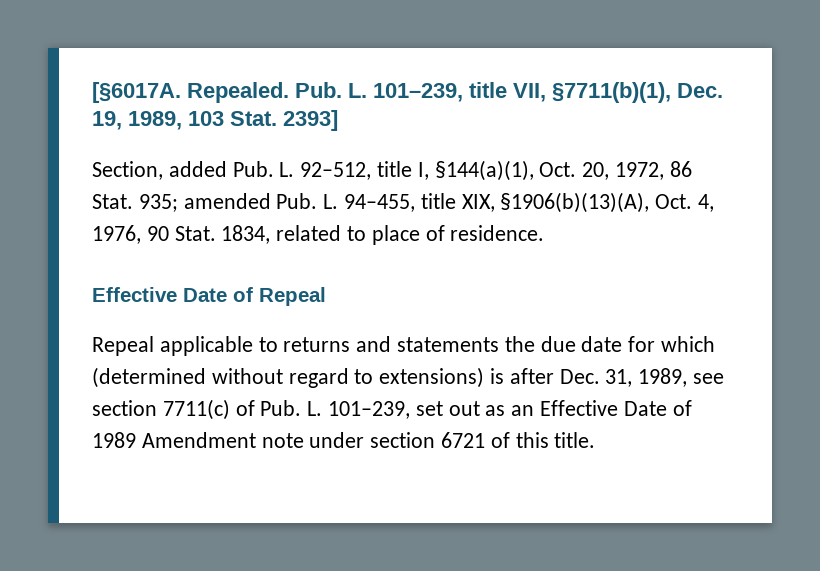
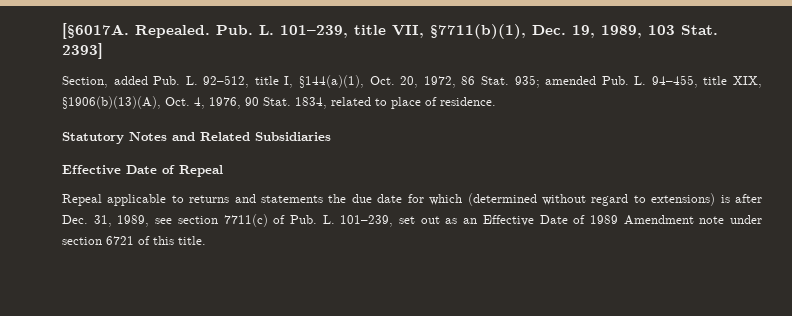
(545, 233) none -> [62,132,331,144] // Statutory Notes and Related Subsidiaries

